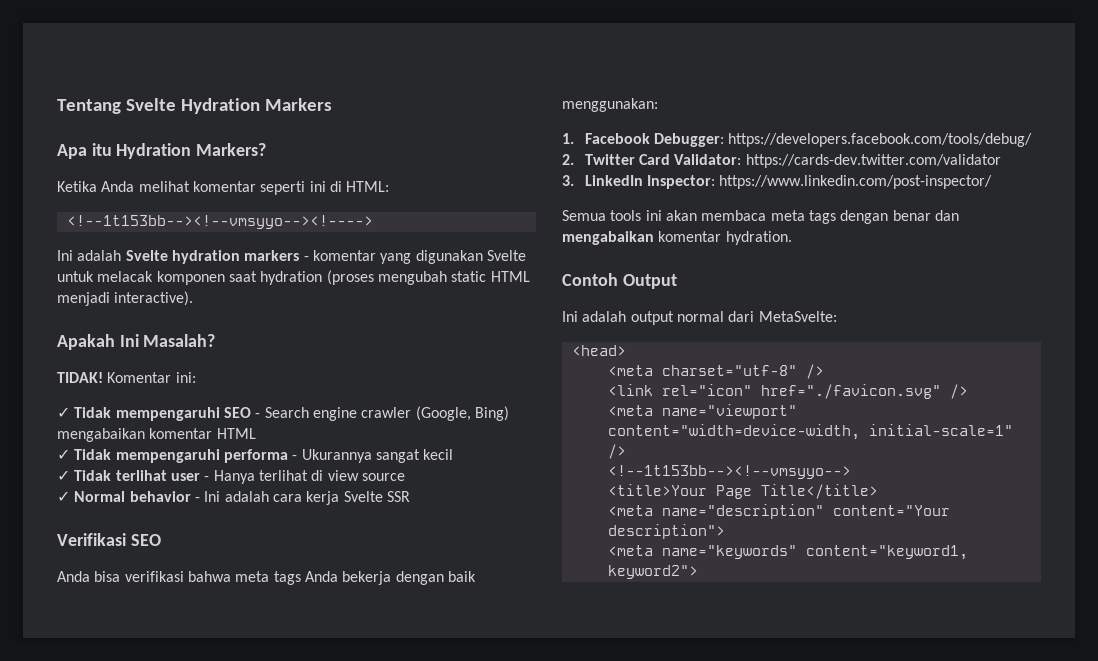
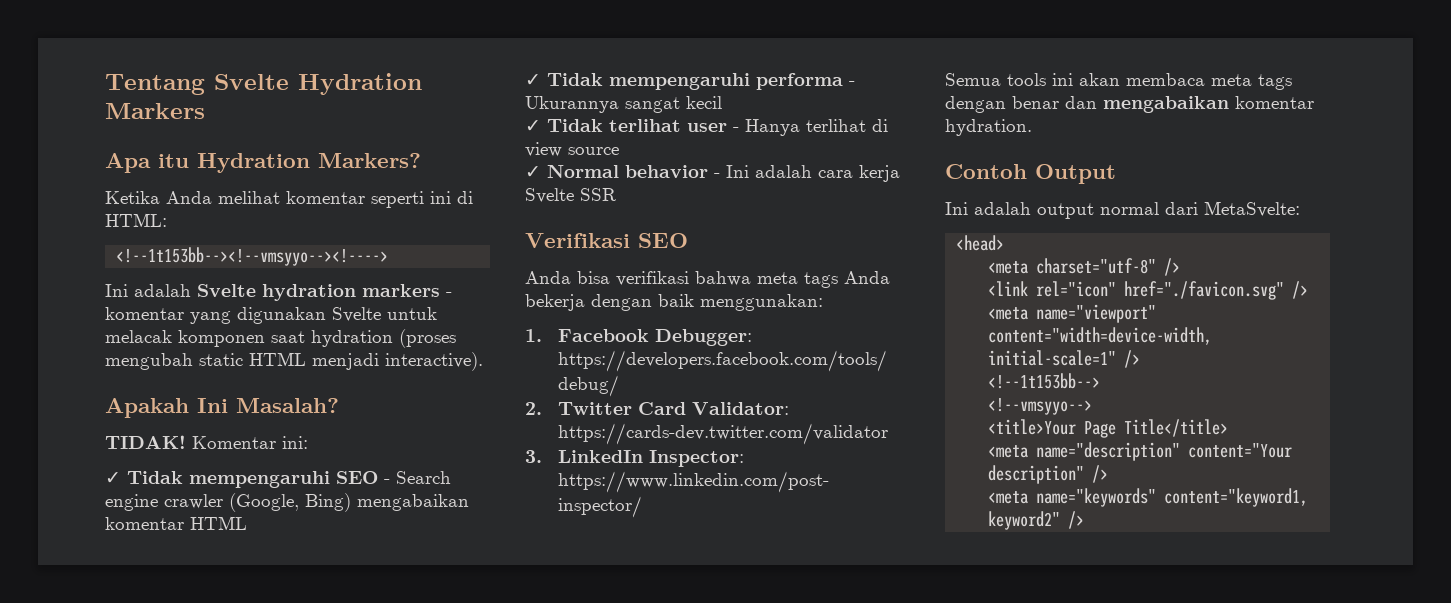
[607,465,851,479] <!--1t153bb--><!--vmsyyo--> -> [988,373,1101,389] [988,398,1093,415] <!--1t153bb--> // <!--vmsyyo-->
[607,524,725,539] description"> -> [988,465,1109,484] description" />
[607,565,698,579] keyword2"> -> [988,511,1085,530] keyword2" />

